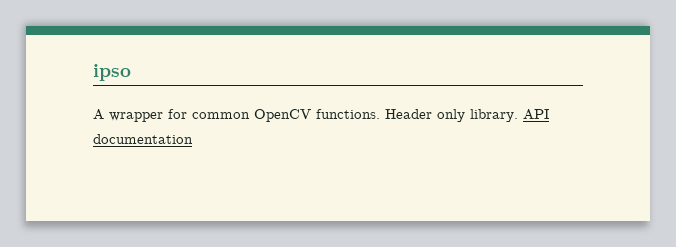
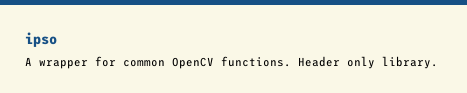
[523,109,549,120] [93,134,193,144] API documentation -> (438, 62) none

